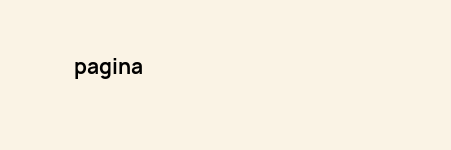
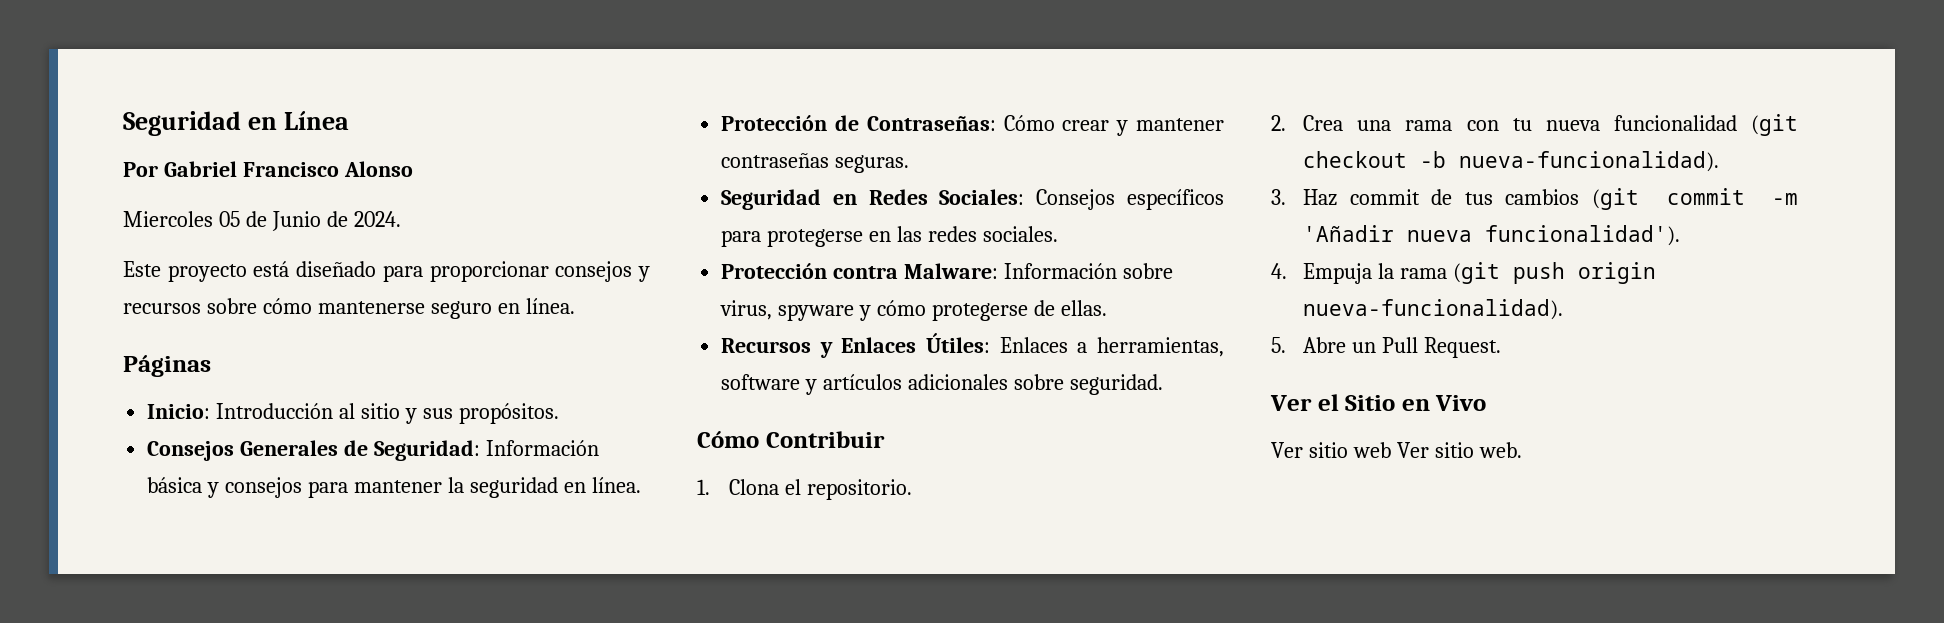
[74,58,143,79] pagina -> [123,111,349,136] [123,161,413,177] [123,211,401,231] [123,261,650,282] [123,298,575,319] [123,355,211,377] [147,403,559,424] [147,440,599,461] [147,477,641,498] [721,115,1224,136] [721,153,910,173] [721,189,1224,210] [721,226,1058,247] [721,263,1173,279] [720,300,1107,321] [721,333,1224,358] [721,374,1163,395] [697,431,885,448] [697,479,913,500] [1271,114,1798,136] [1303,151,1720,172] [1271,188,1798,210] [1303,225,1681,246] [1271,262,1657,284] [1303,299,1564,320] [1271,337,1502,358] [1270,394,1487,411] [1271,442,1522,458] Seguridad en Línea // Por Gabriel Francisco Alonso // Miercoles 05 de Junio de 2024. // Este proyecto está diseñado para proporcionar consejos y recursos sobre cómo mantenerse seguro en línea. // Páginas // Inicio: Introducción al sitio y sus propósitos. // Consejos Generales de Seguridad: Información básica y consejos para mantener la seguridad en línea. // Protección de Contraseñas: Cómo crear y mantener contraseñas seguras. // Seguridad en Redes Sociales: Consejos específicos para protegerse en las redes sociales. // Protección contra Malware: Información sobre virus, spyware y cómo protegerse de ellas. // Recursos y Enlaces Útiles: Enlaces a herramientas, software y artículos adicionales sobre seguridad. // Cómo Contribuir // 1. Clona el repositorio. // 2. Crea una rama con tu nueva funcionalidad (git checkout -b nueva-funcionalidad). // 3. Haz commit de tus cambios (git commit -m 'Añadir nueva funcionalidad'). // 4. Empuja la rama (git push origin nueva-funcionalidad). // 5. Abre un Pull Request. // Ver el Sitio en Vivo // Ver sitio web Ver sitio web.

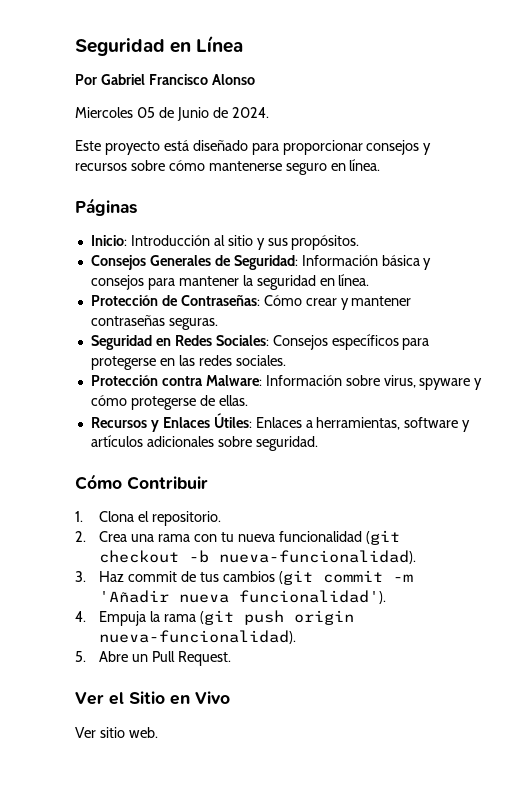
[1352,442,1474,458] web Ver sitio -> (125, 732) none

